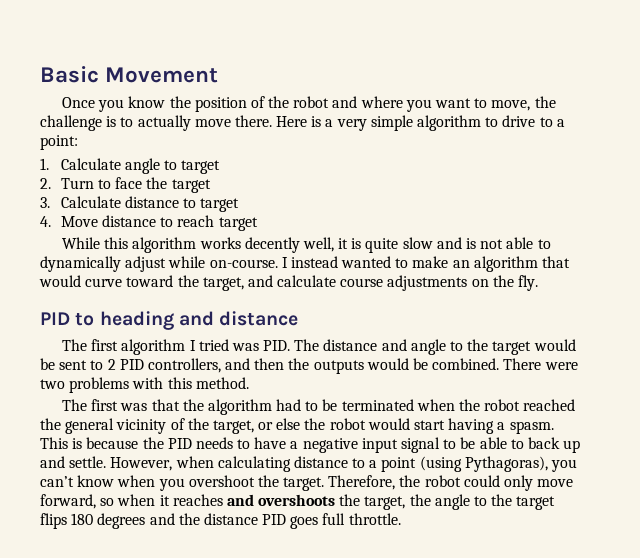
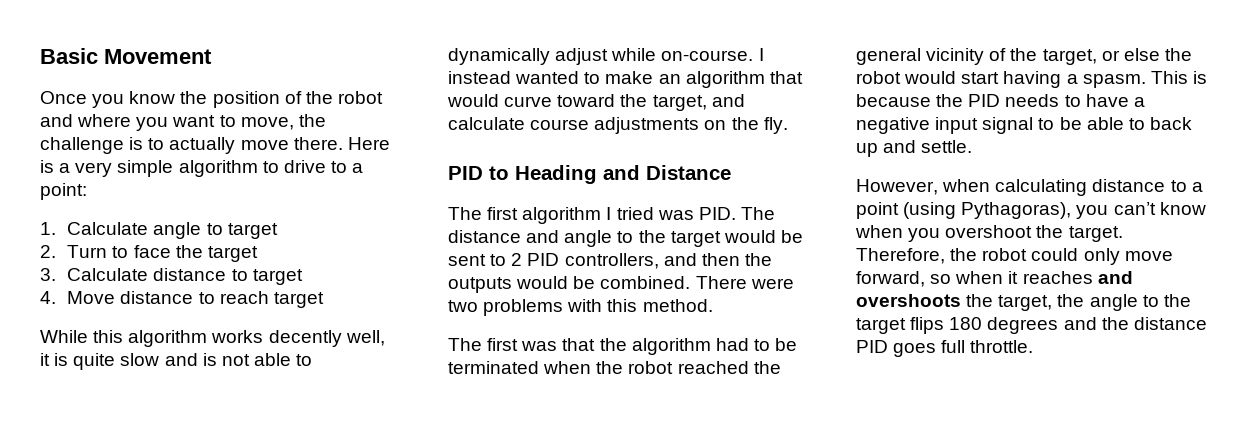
[99,311,299,330] heading and distance -> [515,165,731,184] Heading and Distance
(107, 462) none -> (973, 146) //

